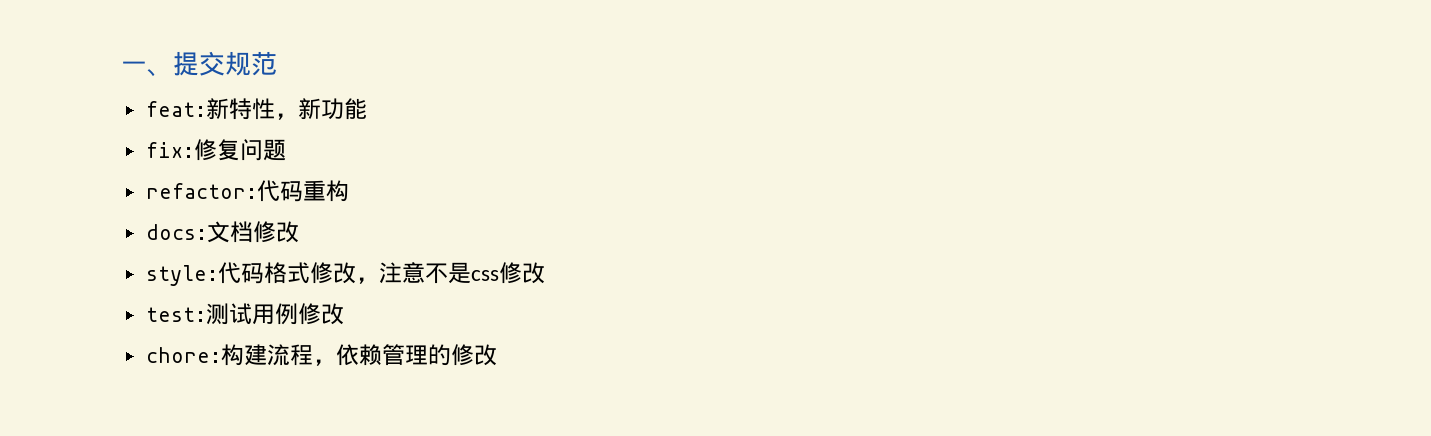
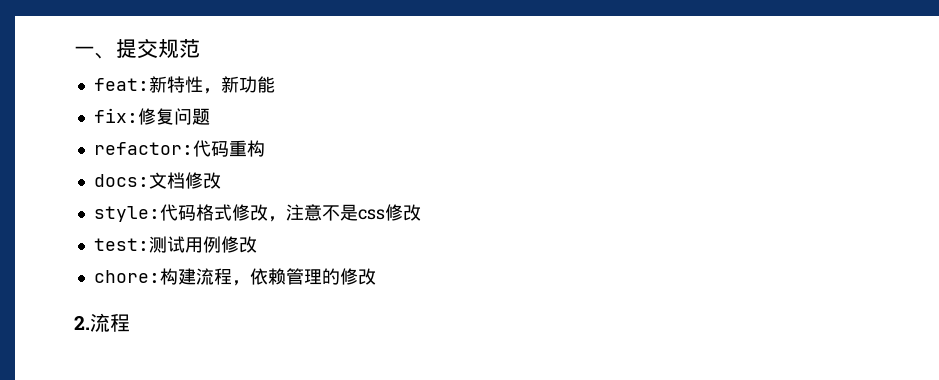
(498, 355) none -> [74,313,130,332] // 2.流程

